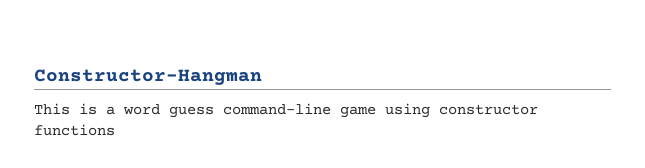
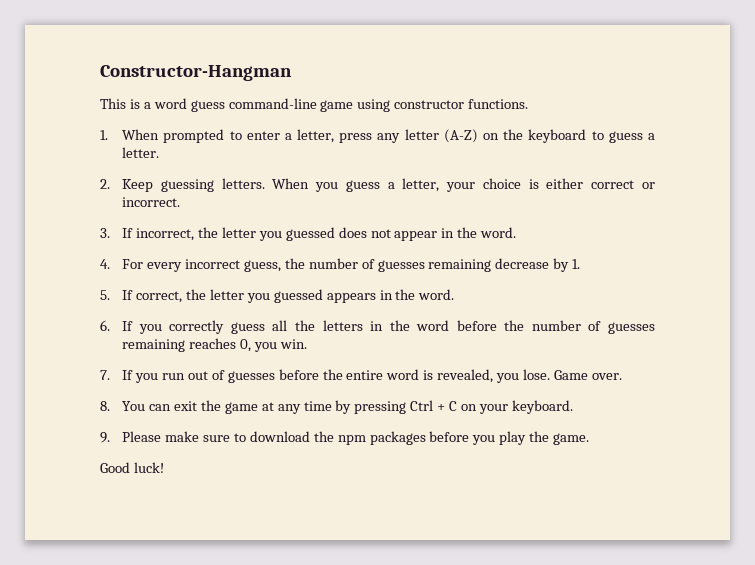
[34,124,115,136] functions -> [468,99,529,109] [100,129,656,143] [122,147,160,158] [100,178,655,192] [122,197,181,207] [100,227,517,241] [100,258,581,272] [100,289,455,303] [100,320,655,334] [122,338,307,352] [100,369,622,383] [100,400,573,414] [100,431,590,445] [100,462,164,473] functions. // 1. When prompted to enter a letter, press any letter (A-Z) on the keyboard to guess a letter. // 2. Keep guessing letters. When you guess a letter, your choice is either correct or incorrect. // 3. If incorrect, the letter you guessed does not appear in the word. // 4. For every incorrect guess, the number of guesses remaining decrease by 1. // 5. If correct, the letter you guessed appears in the word. // 6. If you correctly guess all the letters in the word before the number of guesses remaining reaches 0, you win. // 7. If you run out of guesses before the entire word is revealed, you lose. Game over. // 8. You can exit the game at any time by pressing Ctrl + C on your keyboard. // 9. Please make sure to download the npm packages before you play the game. // Good luck!

